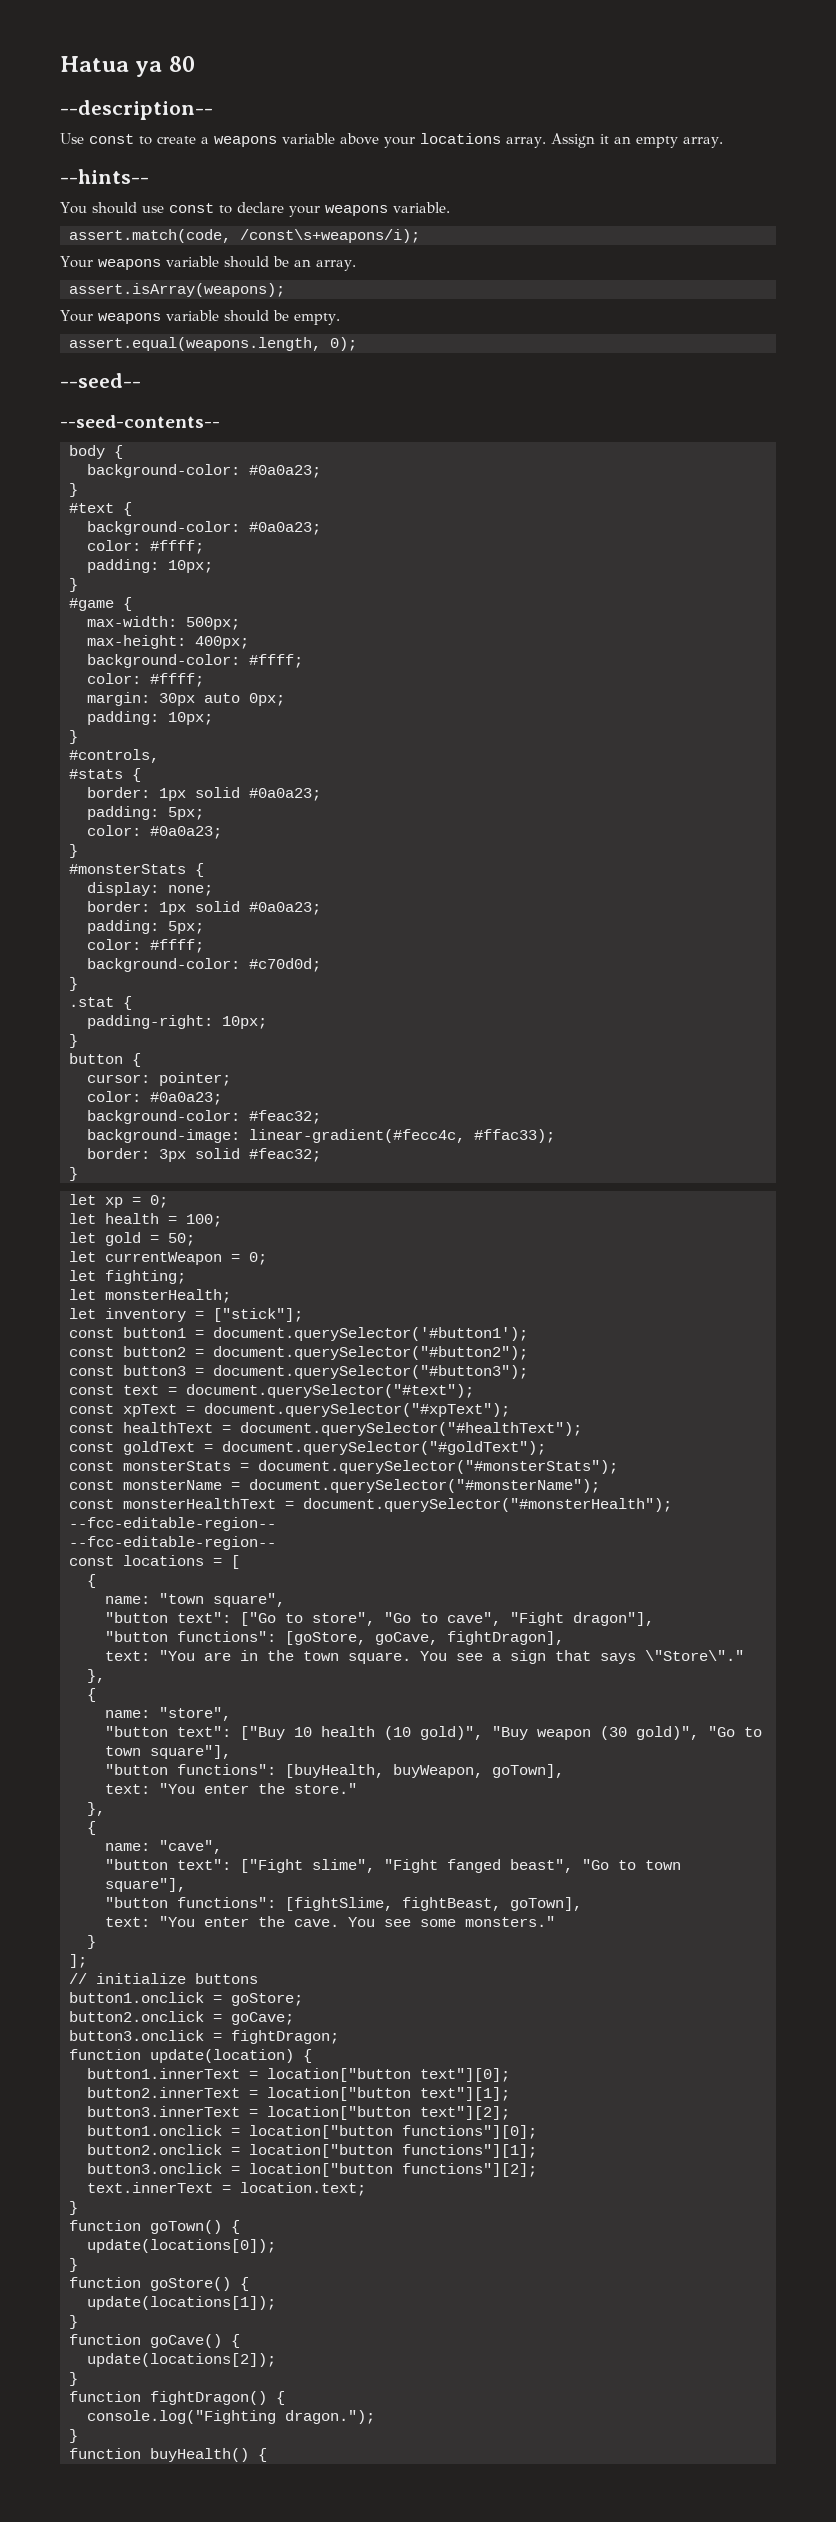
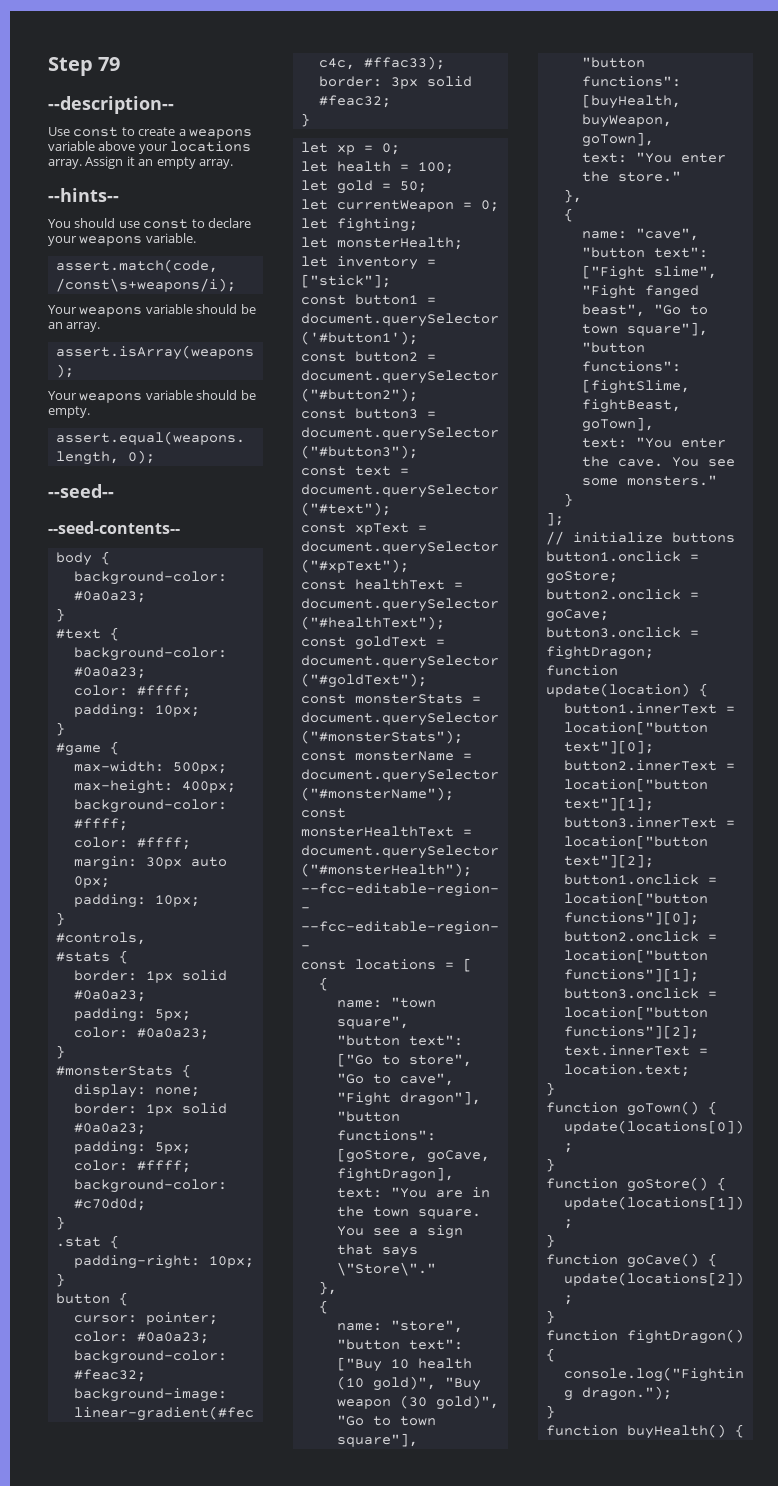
[60,56,195,77] Hatua ya 80 -> [48,57,121,76] Step 79

